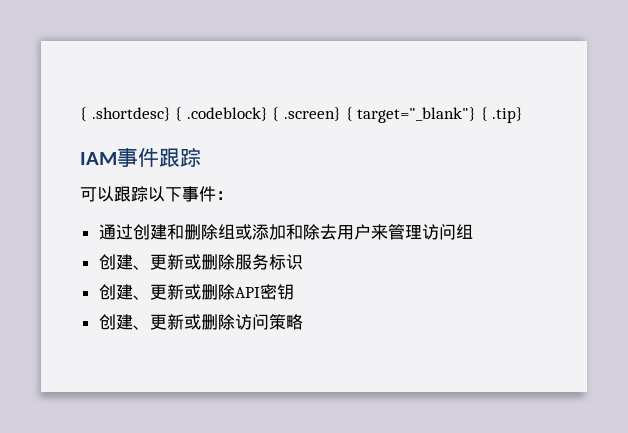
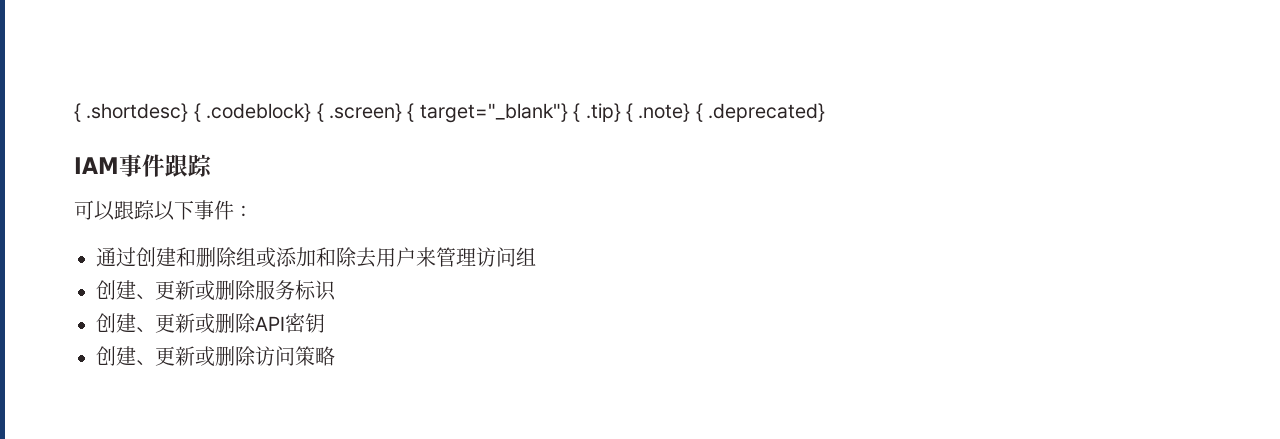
(524, 115) none -> [625,103,826,122] { .note} { .deprecated}

